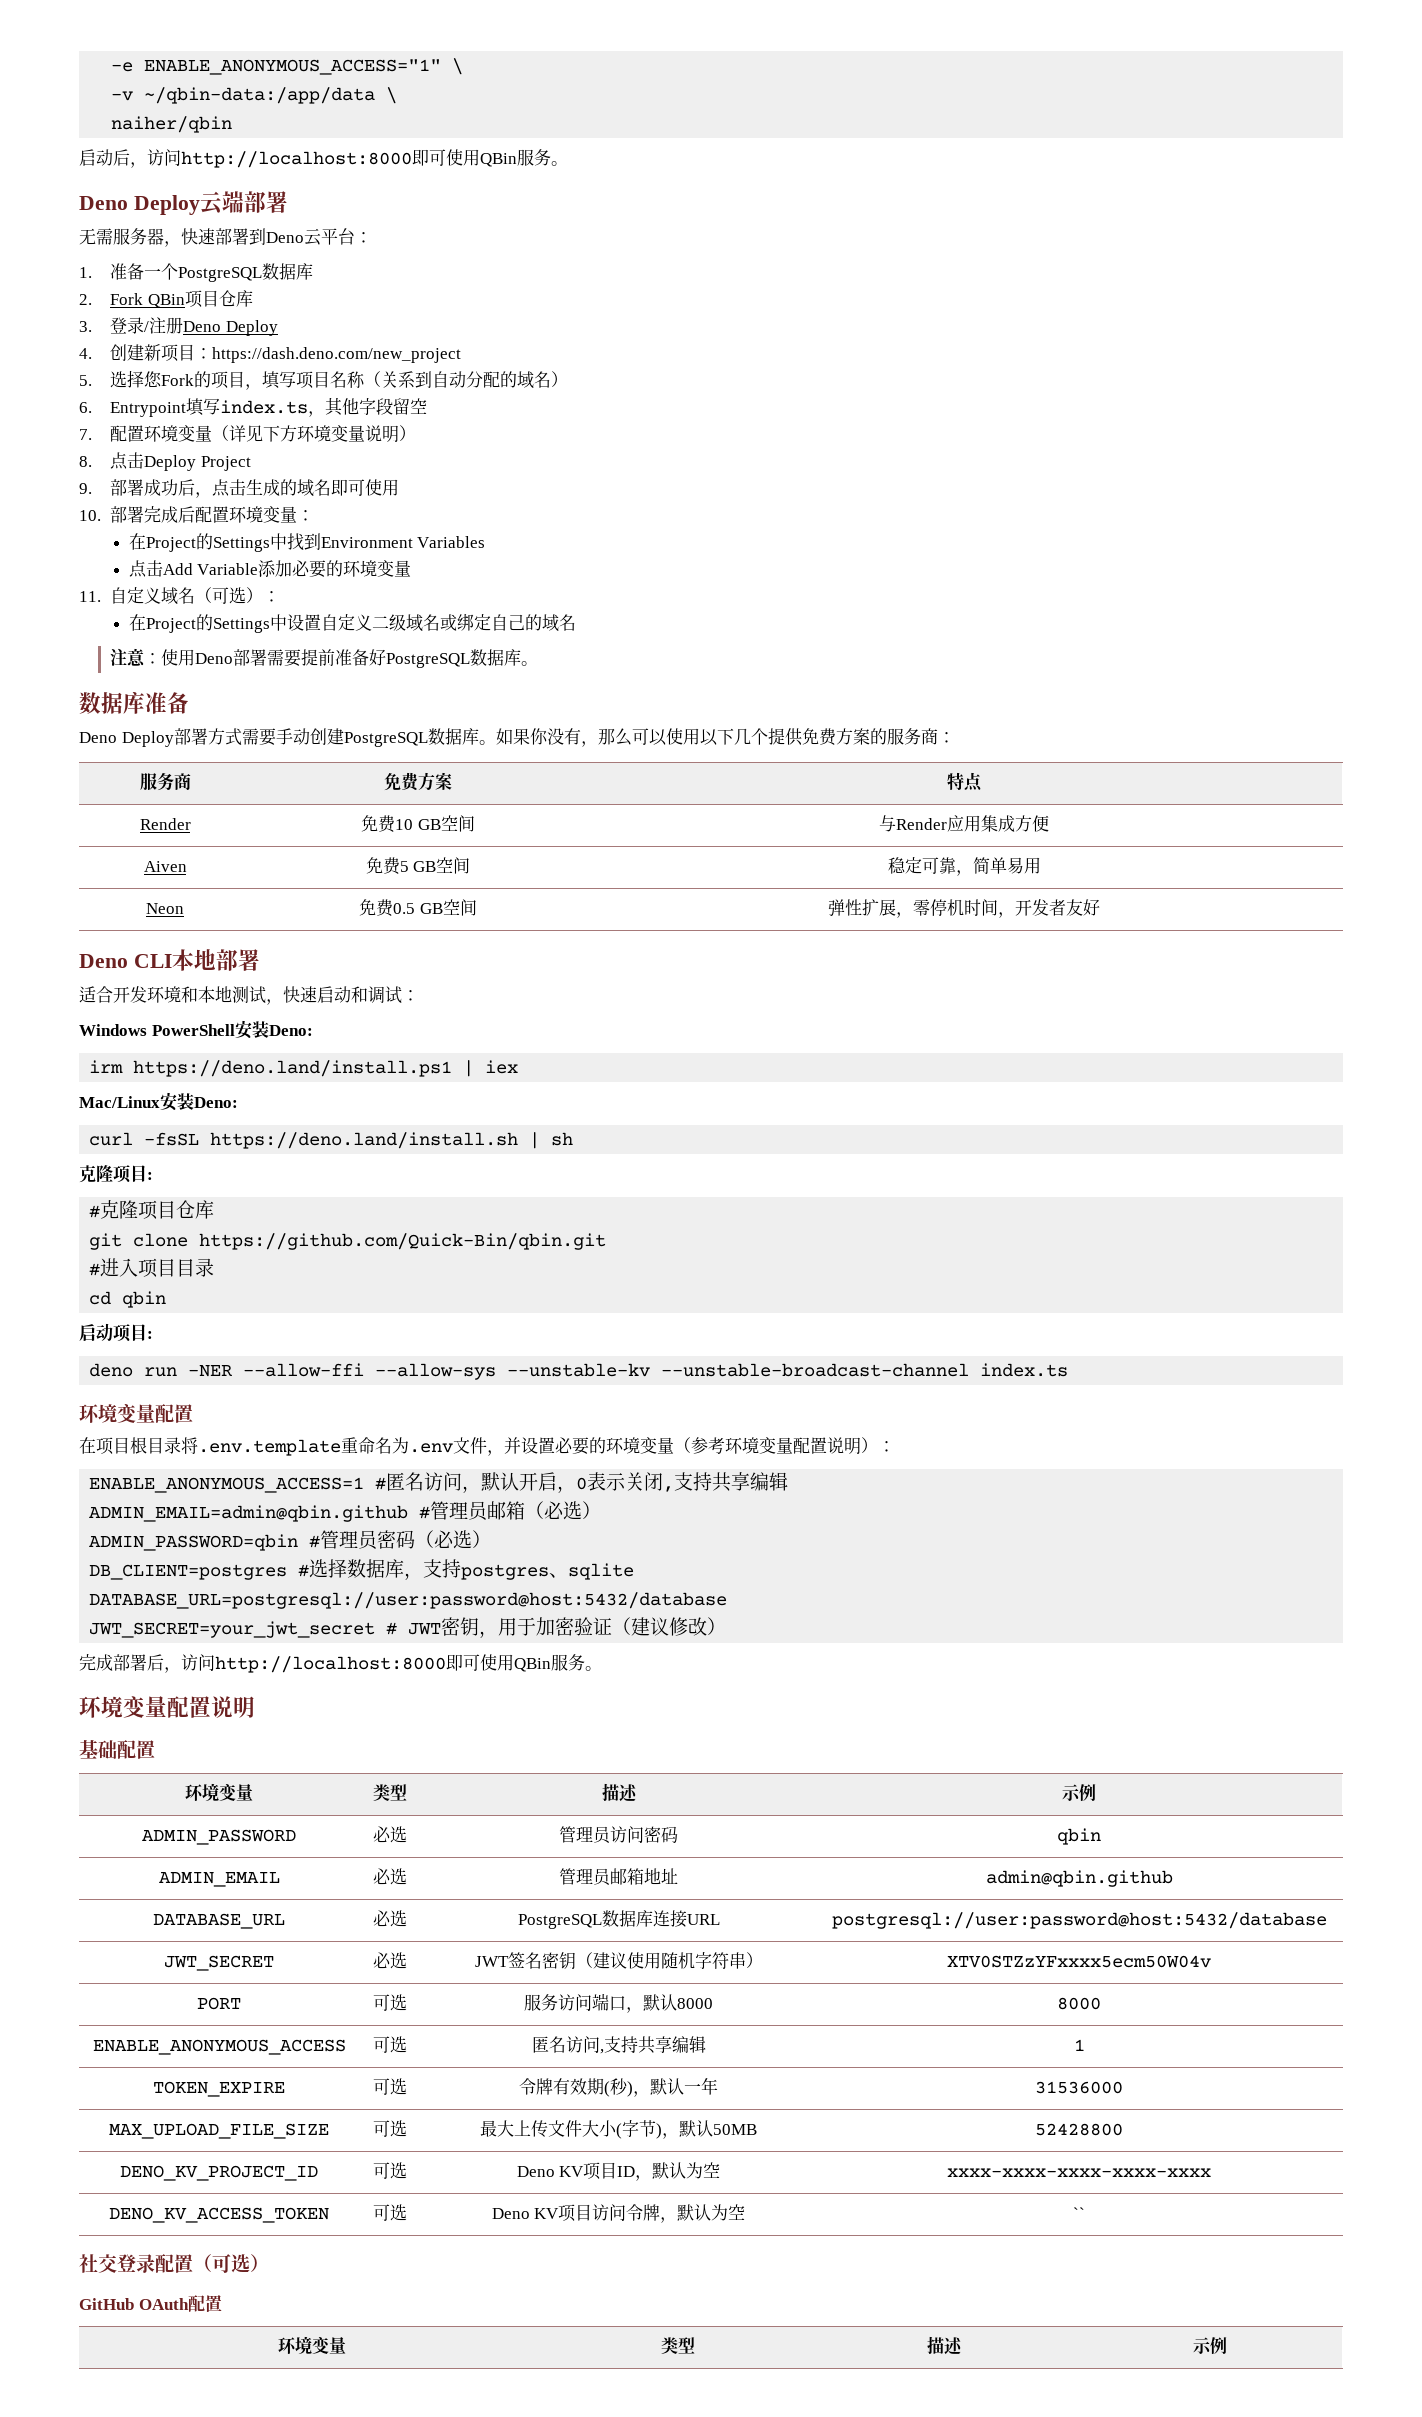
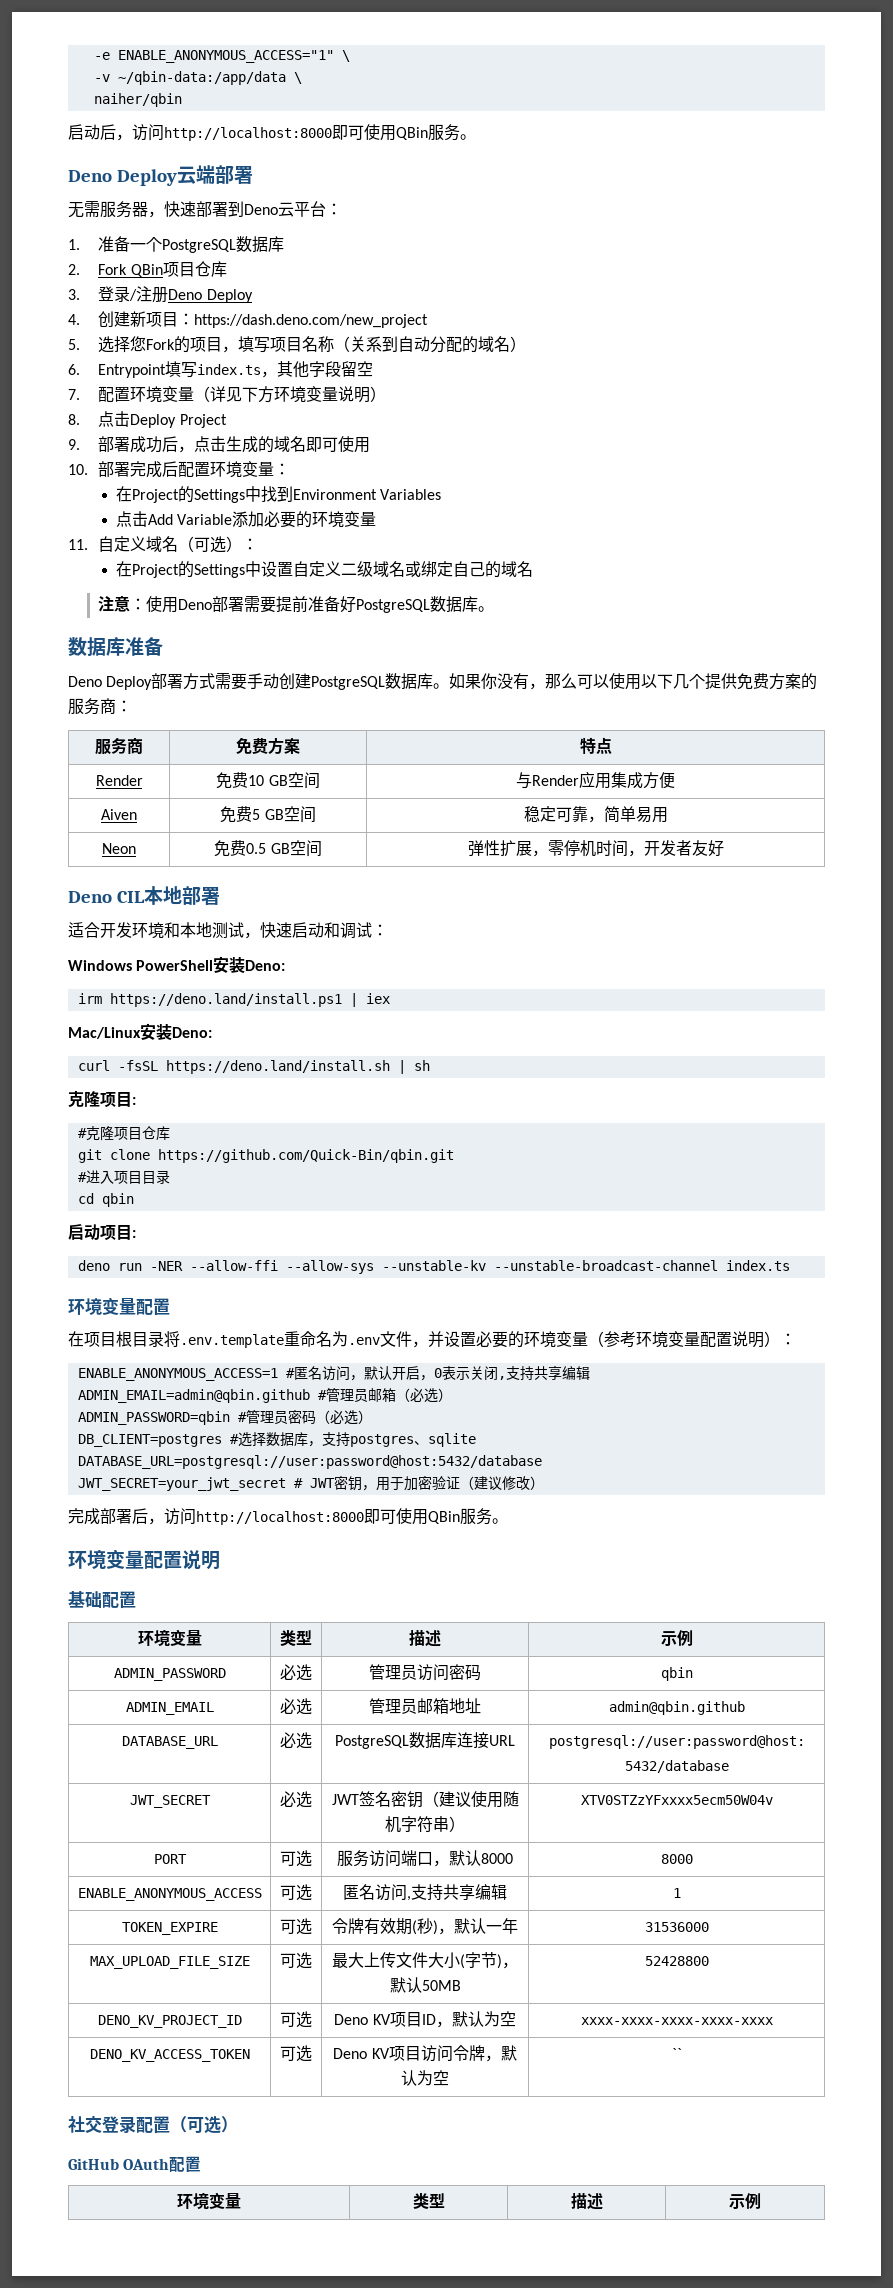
[133,954,172,968] CLI -> [117,891,146,903] CIL

